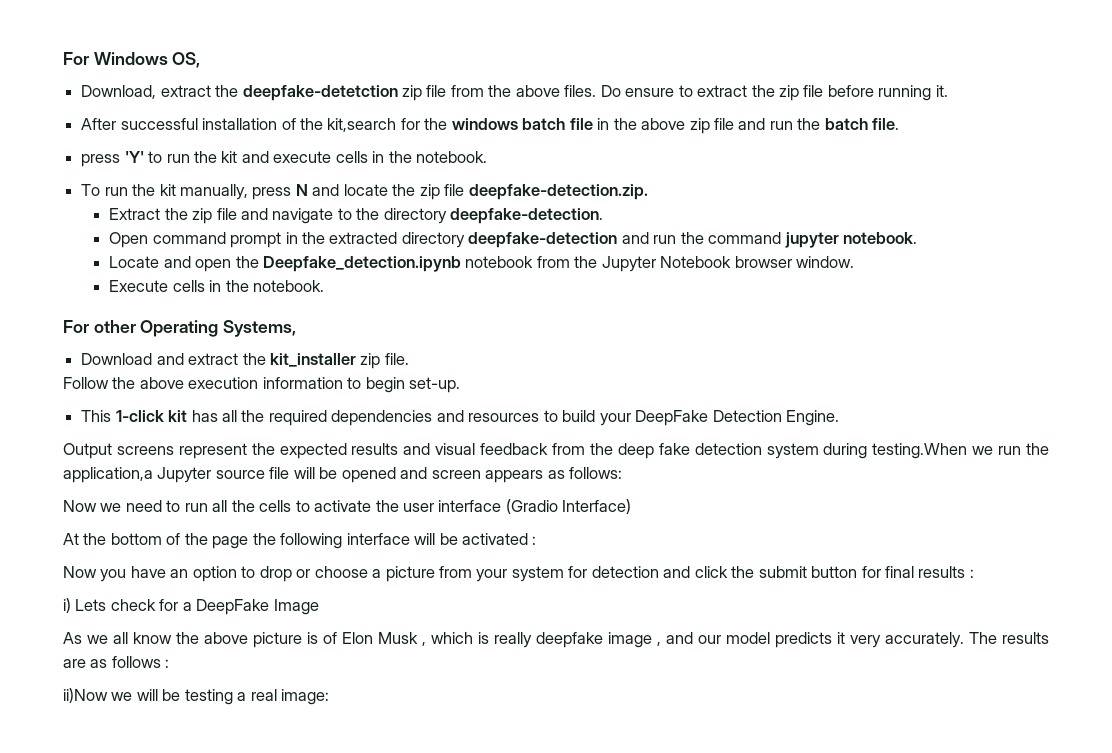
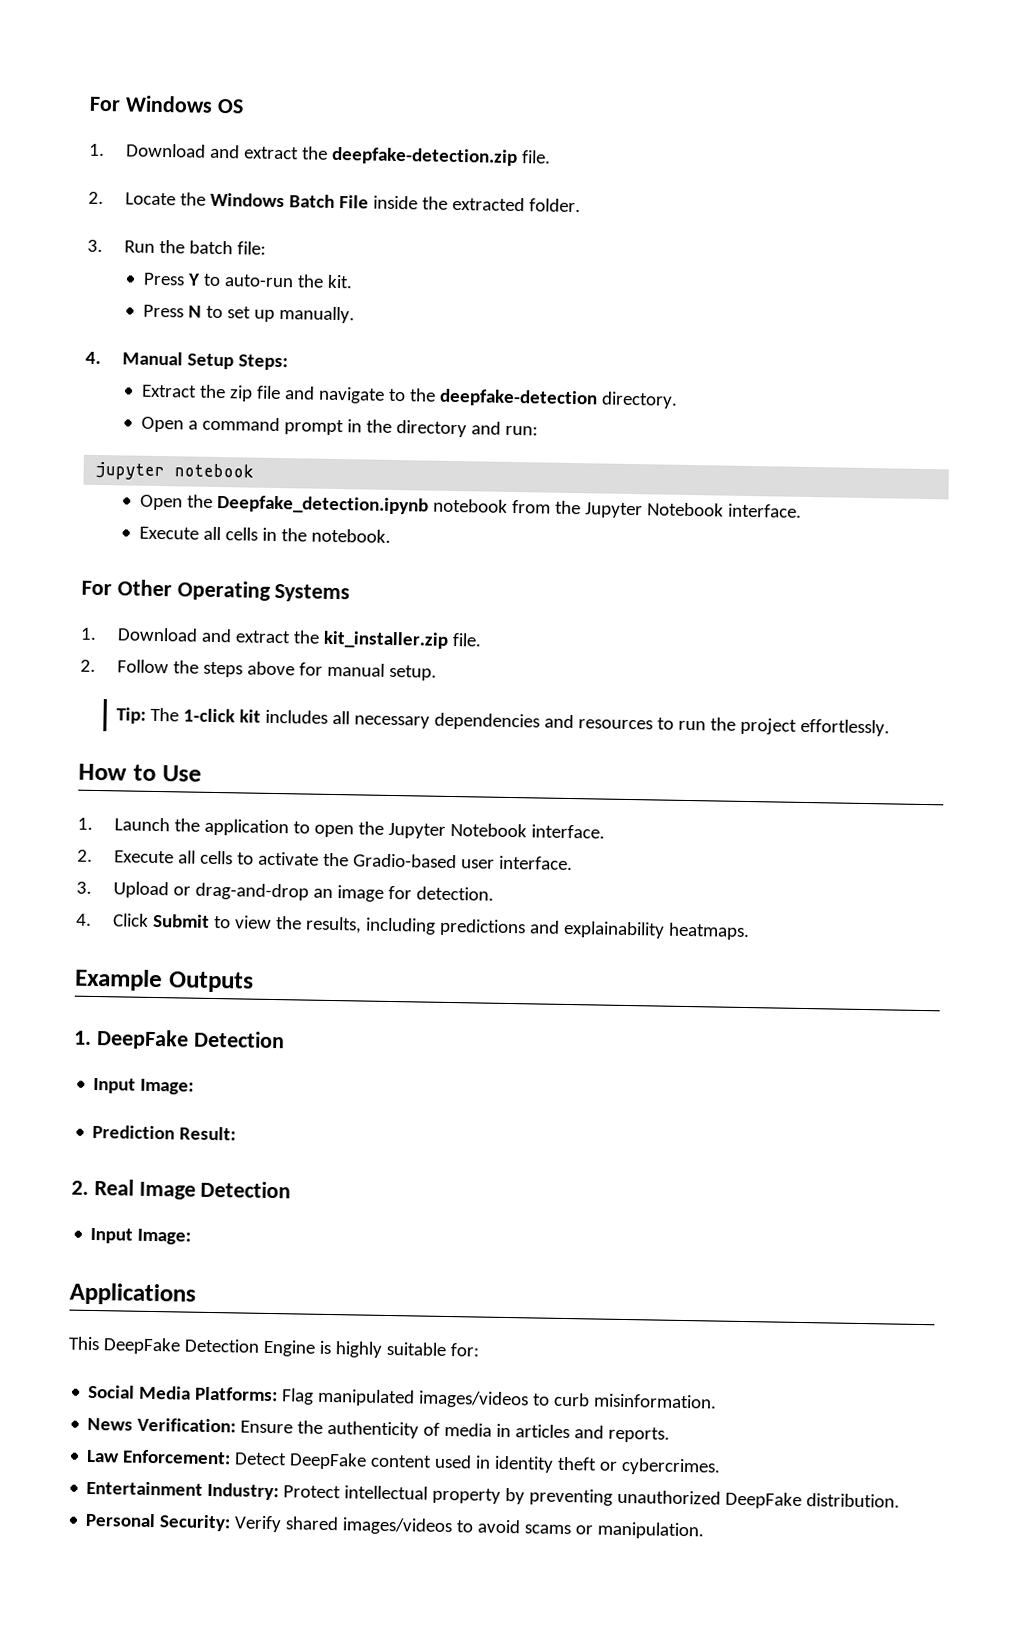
[172,52,201,68] [81,85,948,101] [81,118,900,134] [81,151,488,167] [81,184,648,200] OS, // Download, extract the deepfake-detetction zip file from the above files. Do ensure to extract the zip file before running it. // After successful installation of the kit,search for the windows batch file in the above zip file and run the batch file. // press 'Y' to run the kit and execute cells in the notebook. // To run the kit manually, press N and locate the zip file deepfake-detection.zip. -> [216,98,244,114] [89,143,551,167] [88,191,581,213] [87,239,266,255] [143,272,354,289] [143,304,356,324] [85,351,288,371] OS // 1. Download and extract the deepfake-detection.zip file. // 2. Locate the Windows Batch File inside the extracted folder. // 3. Run the batch file: // Press Y to auto-run the kit. // Press N to set up manually. // 4. Manual Setup Steps:
[383,208,604,224] [109,232,149,248] directory deepfake-detection. // Open -> [439,388,678,409] [141,416,199,433] deepfake-detection directory. // Open a
[329,232,918,248] [109,256,232,272] extracted directory deepfake-detection and run the command jupyter notebook. // Locate and open -> [396,420,539,438] [94,461,255,481] [140,494,184,511] directory and run: // jupyter notebook // Open
[734,256,855,268] [109,280,169,292] browser window. // Execute -> [728,503,803,518] [139,526,222,541] interface. // Execute all
[93,320,297,337] [81,353,409,369] other Operating Systems, // Download and extract the kit_installer zip file. // -> [116,579,351,603] [80,627,482,649] [80,659,96,672] Other Operating Systems // 1. Download and extract the kit_installer.zip file. // 2.
[139,377,461,393] [81,410,839,426] [63,443,1050,459] [63,467,623,483] [63,499,632,514] [63,533,537,549] [63,566,974,582] [63,598,319,615] [63,632,1049,648] [63,656,170,668] [63,688,330,705] above execution information to begin set-up. // This 1-click kit has all the required dependencies and resources to build your DeepFake Detection Engine. // Output screens represent the expected results and visual feedback from the deep fake detection system during testing.When we run the application,a Jupyter source file will be opened and screen appears as follows: // Now we need to run all the cells to activate the user interface (Gradio Interface) // At the bottom of the page the following interface will be activated : // Now you have an option to drop or choose a picture from your system for detection and click the submit button for final results : // i) Lets check for a DeepFake Image // As we all know the above picture is of Elon Musk , which is really deepfake image , and our model predicts it very accurately. The results are as follows : // ii)Now we will be testing a real image: -> [202,661,437,681] [115,707,890,737] [78,763,202,782] [77,817,605,839] [77,849,573,871] [76,881,494,902] [76,913,750,941] [74,968,254,993] [74,1029,285,1050] [93,1077,195,1095] [92,1124,237,1141] [71,1178,292,1200] [90,1227,192,1245] [69,1282,196,1306] [68,1336,480,1358] [88,1384,718,1409] [87,1417,671,1443] [86,1449,722,1476] [86,1480,901,1510] [85,1512,705,1540] steps above for manual setup. // Tip: The 1-click kit includes all necessary dependencies and resources to run the project effortlessly. // How to Use // 1. Launch the application to open the Jupyter Notebook interface. // 2. Execute all cells to activate the Gradio-based user interface. // 3. Upload or drag-and-drop an image for detection. // 4. Click Submit to view the results, including predictions and explainability heatmaps. // Example Outputs // 1. DeepFake Detection // Input Image: // Prediction Result: // 2. Real Image Detection // Input Image: // Applications // This DeepFake Detection Engine is highly suitable for: // Social Media Platforms: Flag manipulated images/videos to curb misinformation. // News Verification: Ensure the authenticity of media in articles and reports. // Law Enforcement: Detect DeepFake content used in identity theft or cybercrimes. // Entertainment Industry: Protect intellectual property by preventing unauthorized DeepFake distribution. // Personal Security: Verify shared images/videos to avoid scams or manipulation.

